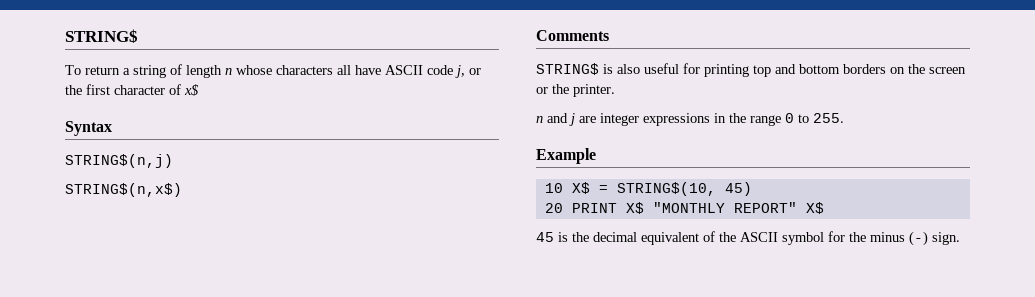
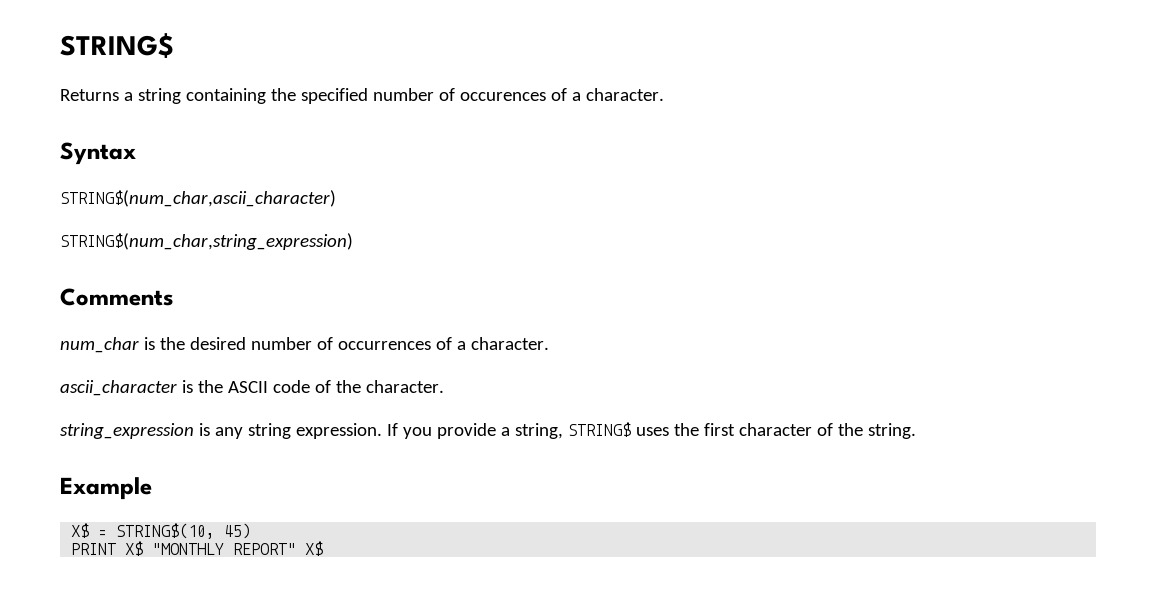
[65,64,481,78] [65,84,199,97] [65,121,112,136] [65,154,173,168] [65,183,182,197] [536,30,609,41] [536,63,966,77] [536,84,615,97] [536,113,844,126] To return a string of length n whose characters all have ASCII code j, or the first character of x$ // Syntax // STRING$(n,j) // STRING$(n,x$) // Comments // STRING$ is also useful for printing top and bottom borders on the screen or the printer. // n and j are integer expressions in the range 0 to 255. -> [60,88,664,104] [60,142,136,165] [60,190,336,207] [60,233,353,250] [60,288,174,306] [60,337,549,353] [60,380,444,396] [60,422,916,439] Returns a string containing the specified number of occurences of a character. // Syntax // STRING$(num_char,ascii_character) // STRING$(num_char,string_expression) // Comments // num_char is the desired number of occurrences of a character. // ascii_character is the ASCII code of the character. // string_expression is any string expression. If you provide a string, STRING$ uses the first character of the string.
[544,183,563,193] 10 -> (152, 488) none
[544,203,563,213] 20 -> (252, 531) none
[536,231,960,246] // 45 is the decimal equivalent of the ASCII symbol for the minus (-) sign. -> (324, 548) none

